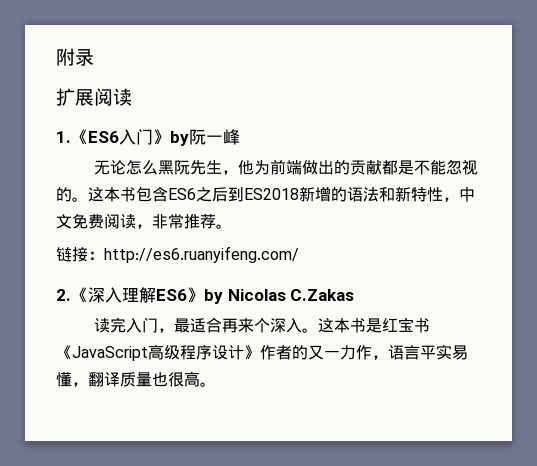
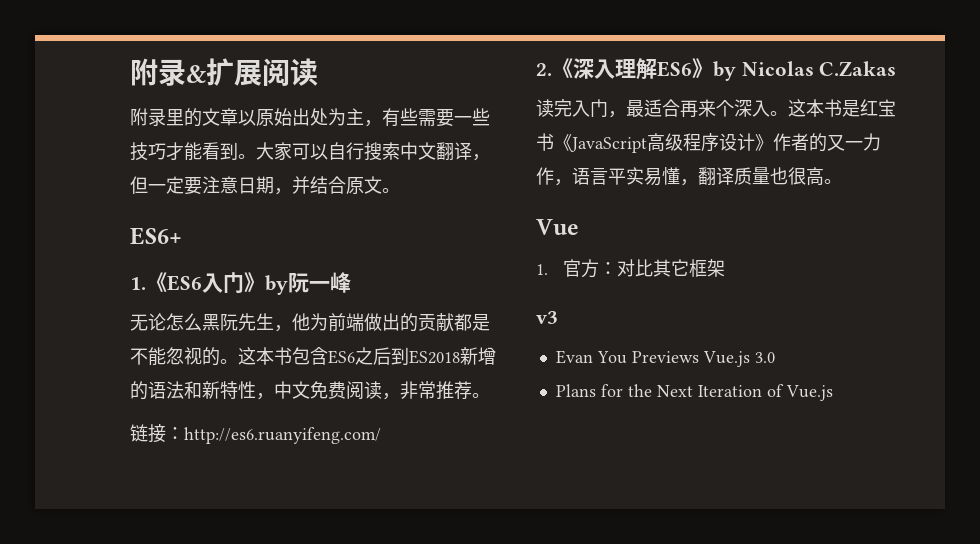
[56,48,94,66] 附录 // -> [130,58,206,86] 附录&
(132, 97) none -> [130,108,490,127] [130,142,490,161] [130,176,400,195] [130,227,182,245] // 附录里的文章以原始出处为主，有些需要一些技巧才能看到。大家可以自行搜索中文翻译，但一定要注意日期，并结合原文。 // ES6+
(216, 384) none -> [536,219,579,235] [536,259,726,278] [536,311,558,324] [555,350,775,367] [555,384,833,401] // Vue // 1.官方：对比其它框架 // v3 // Evan You Previews Vue.js 3.0 // Plans for the Next Iteration of Vue.js

